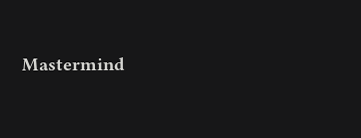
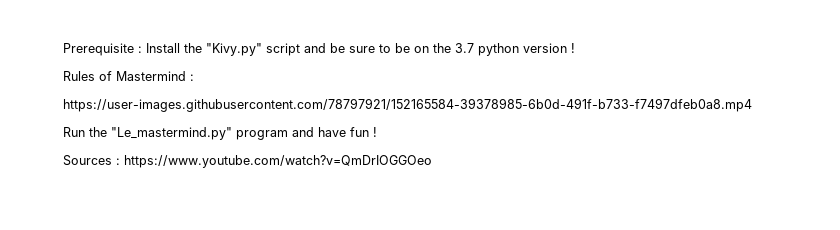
[21,57,126,72] Mastermind -> [63,43,575,56] [63,71,194,81] [63,98,752,112] [63,127,377,140] [63,155,432,168] Prerequisite : Install the "Kivy.py" script and be sure to be on the 3.7 python version ! // Rules of Mastermind : // https://user-images.githubusercontent.com/78797921/152165584-39378985-6b0d-491f-b733-f7497dfeb0a8.mp4 // Run the "Le_mastermind.py" program and have fun ! // Sources : https://www.youtube.com/watch?v=QmDrIOGGOeo

